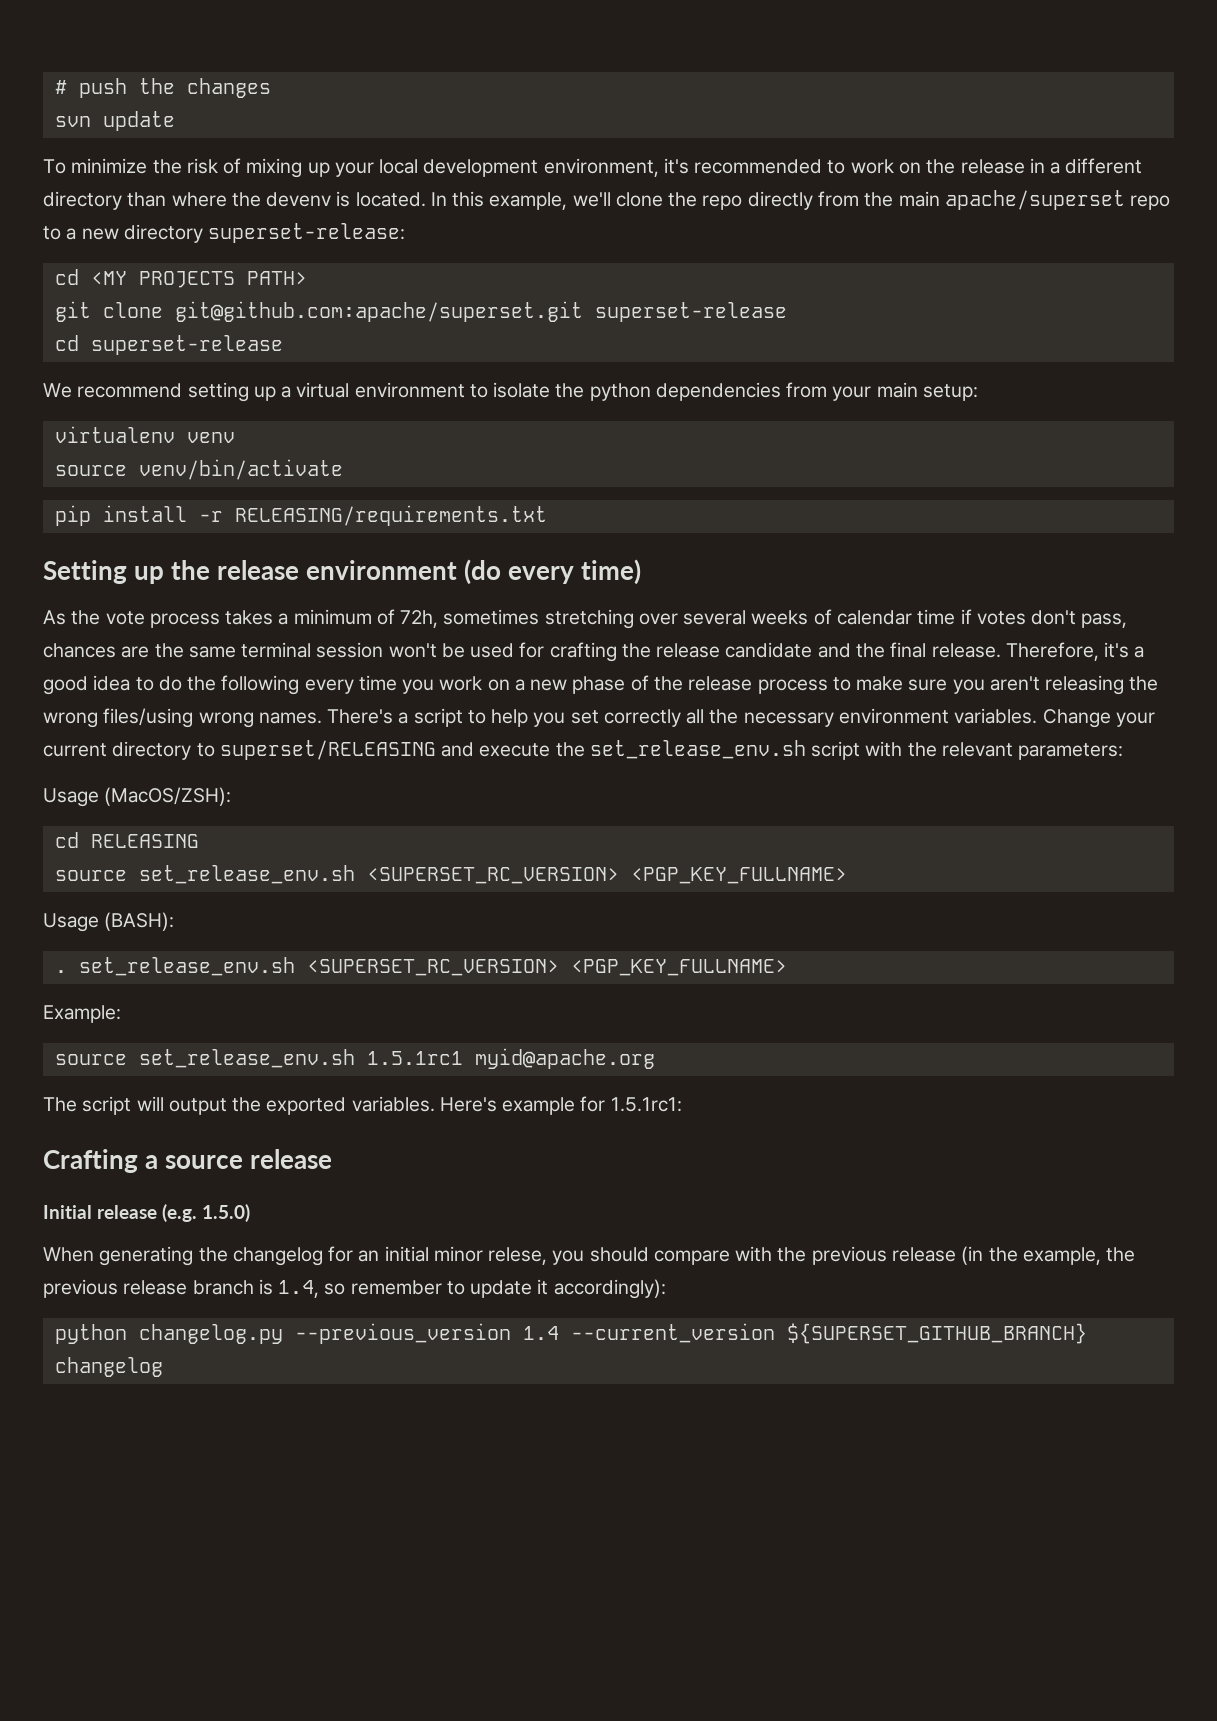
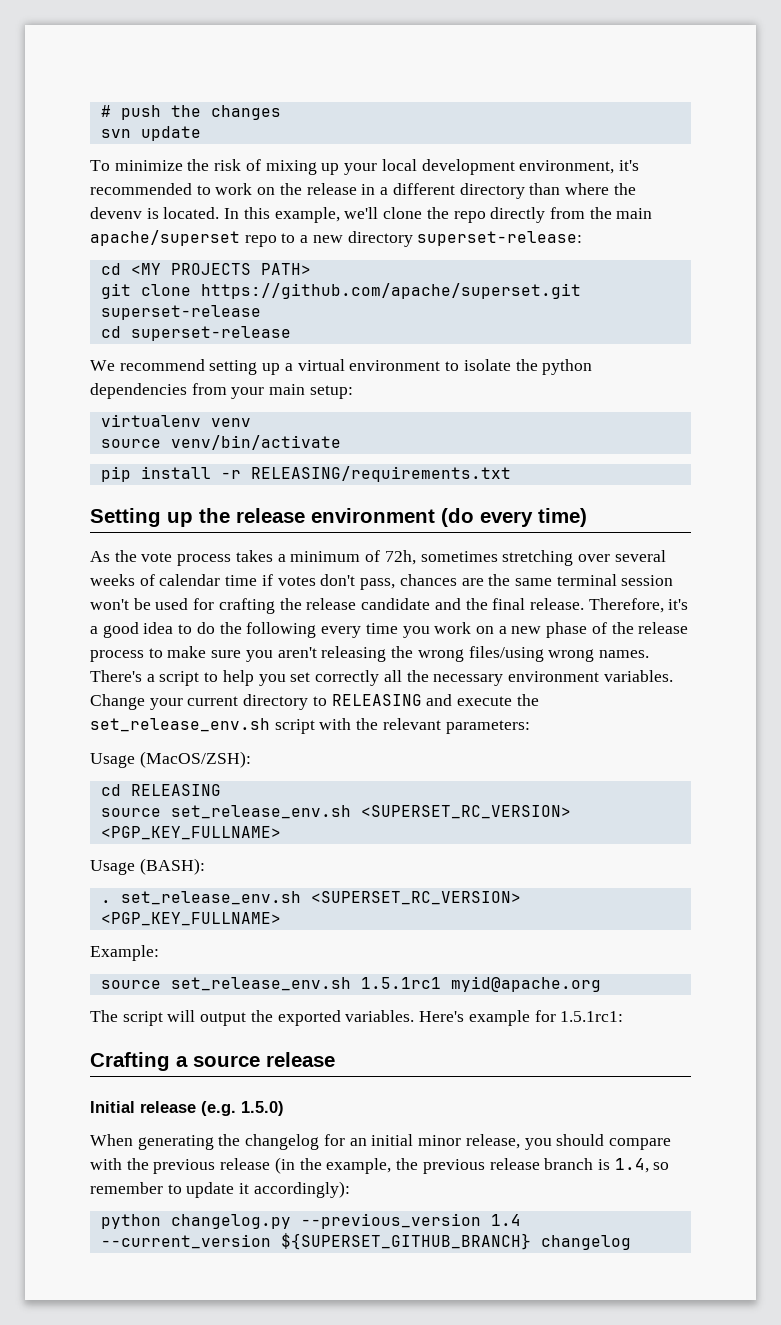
[174,301,583,322] git@github.com:apache/superset.git -> [200,283,581,299] https://github.com/apache/superset.git
[219,740,436,760] superset/RELEASING -> [331,694,422,706] RELEASING
[488,1247,548,1265] relese, -> [465,1134,520,1149] release,

